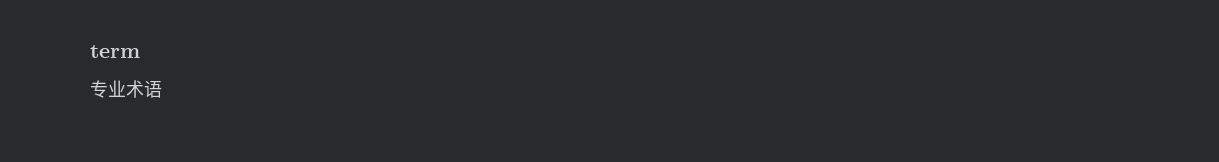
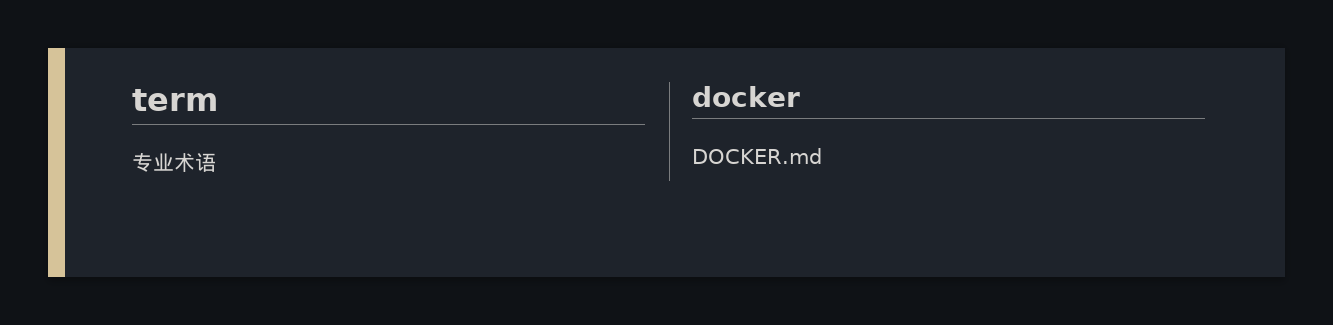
(162, 89) none -> [692,86,800,107] [692,148,822,164] // docker // DOCKER.md

